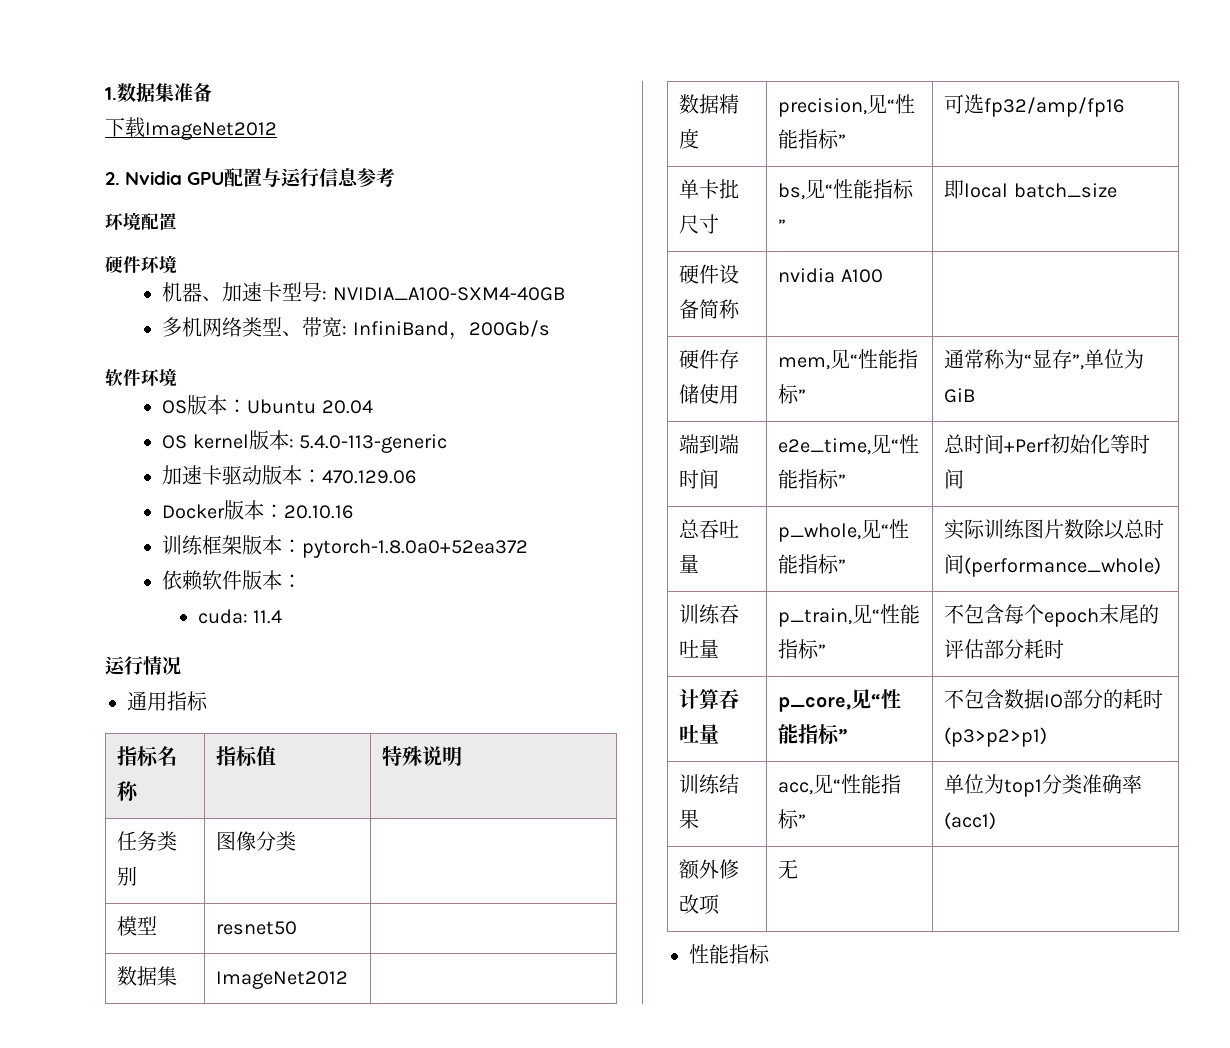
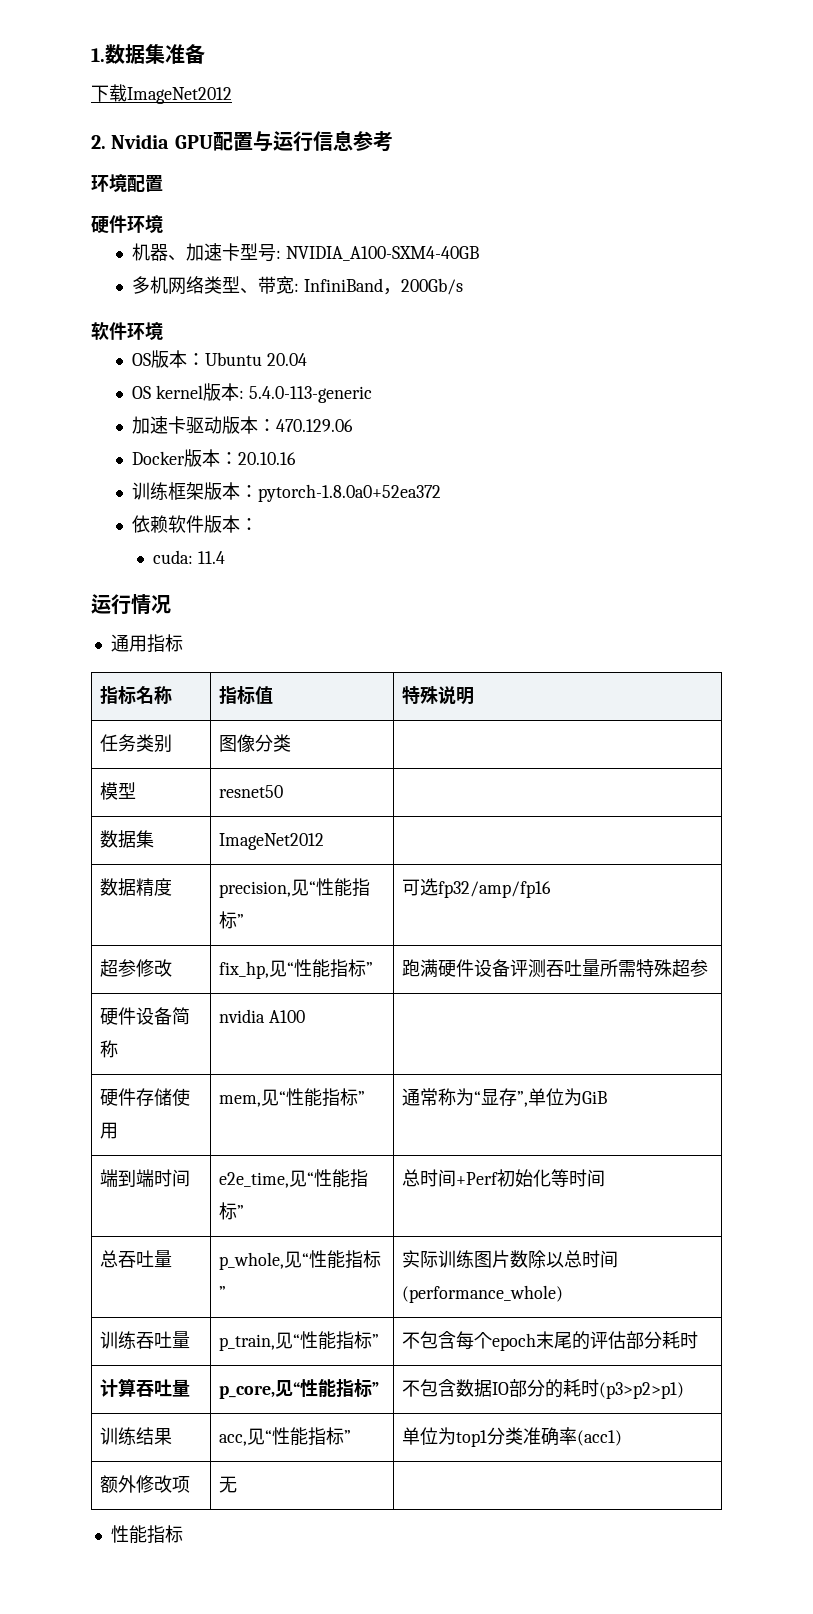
[679,179,740,199] [679,214,720,234] [778,179,915,200] [778,219,787,232] [944,180,1117,199] 单卡批尺寸 | bs,见“性能指标” | 即local batch_size -> [99,959,172,977] [218,959,373,979] [401,959,708,978] 超参修改 | fix_hp,见“性能指标” | 跑满硬件设备评测吞吐量所需特殊超参

